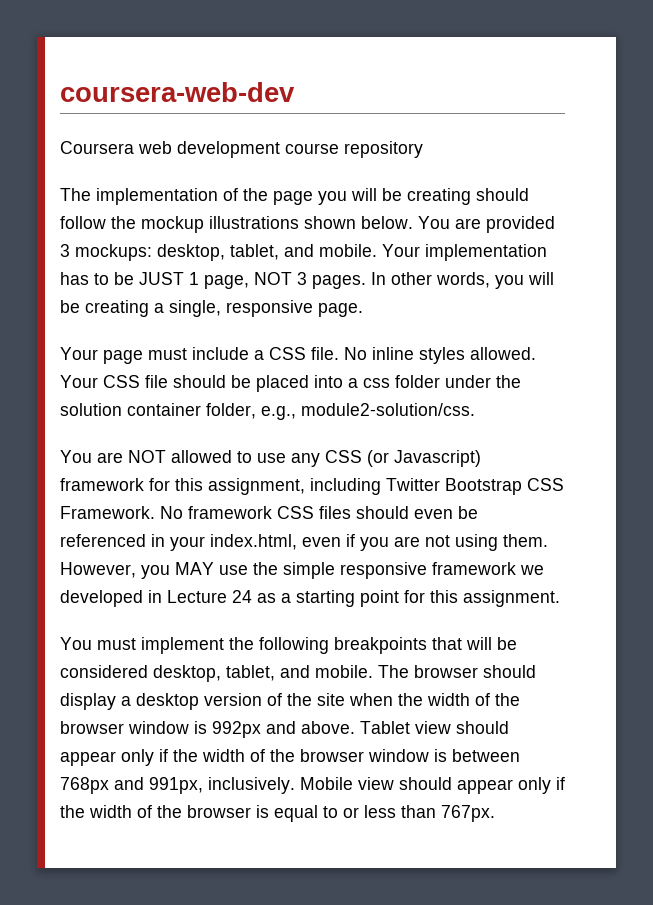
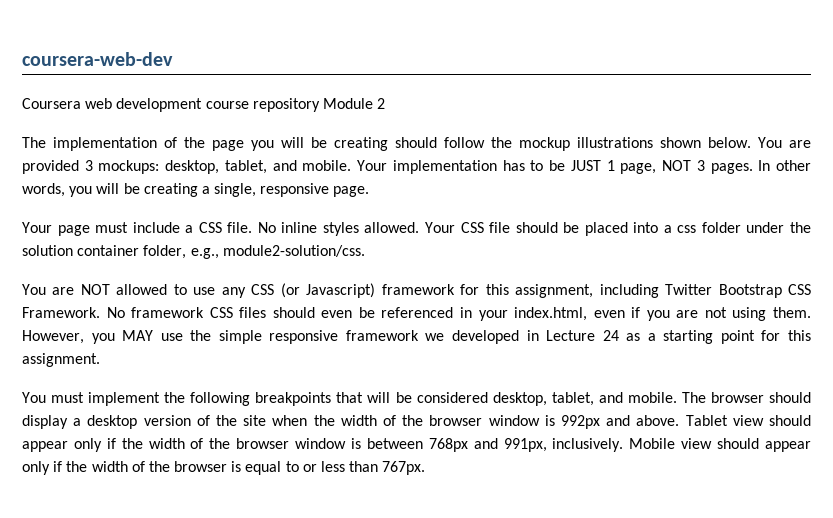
(423, 149) none -> [322,98,386,109] Module 2

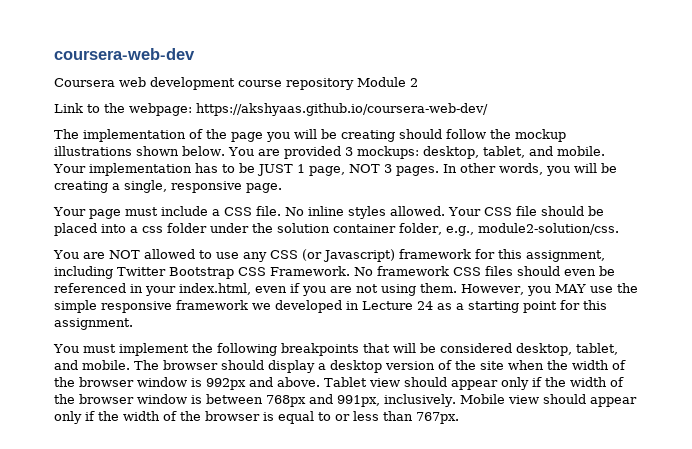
(386, 103) none -> [54,103,488,116] // Link to the webpage: https://akshyaas.github.io/coursera-web-dev/

